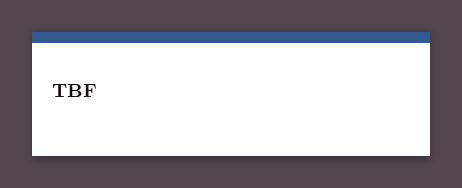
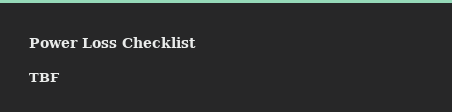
(52, 90) none -> [29,37,196,48] Power Loss Checklist //

